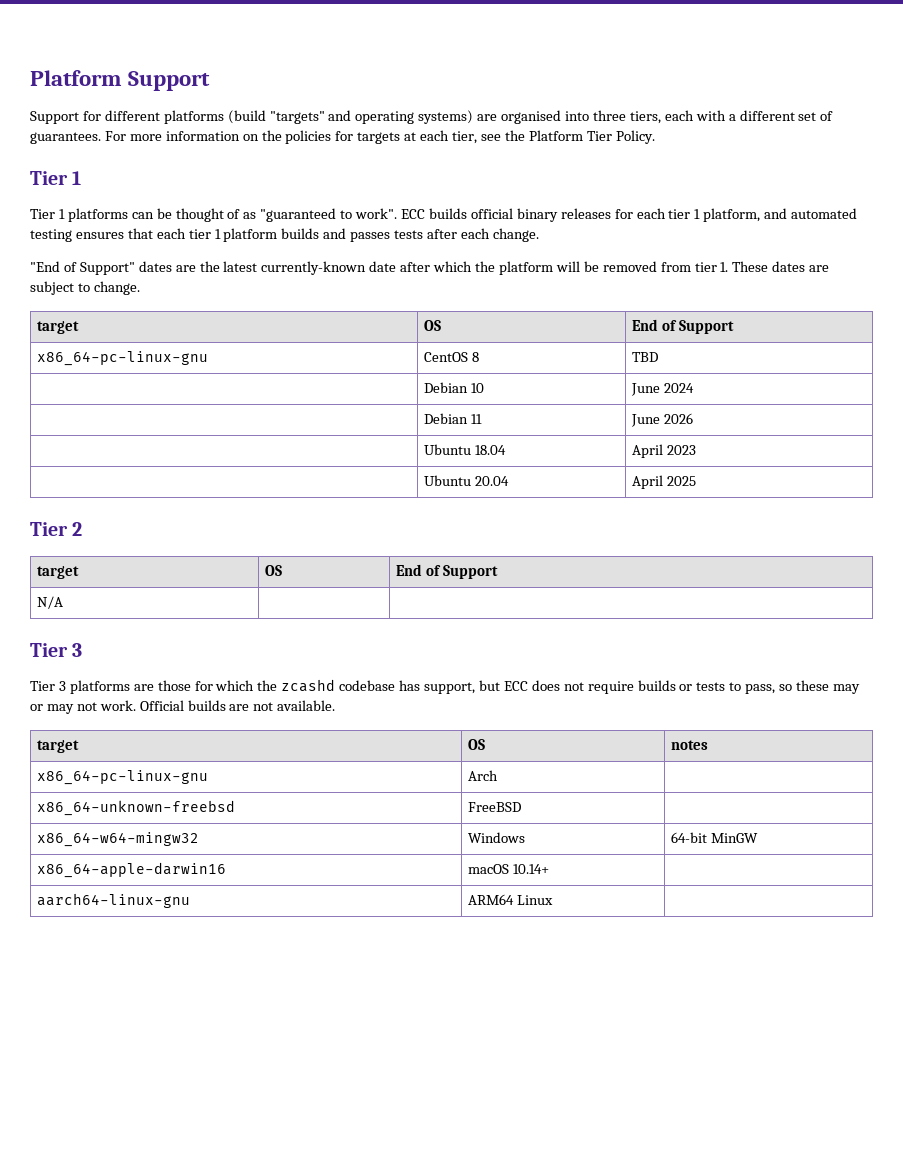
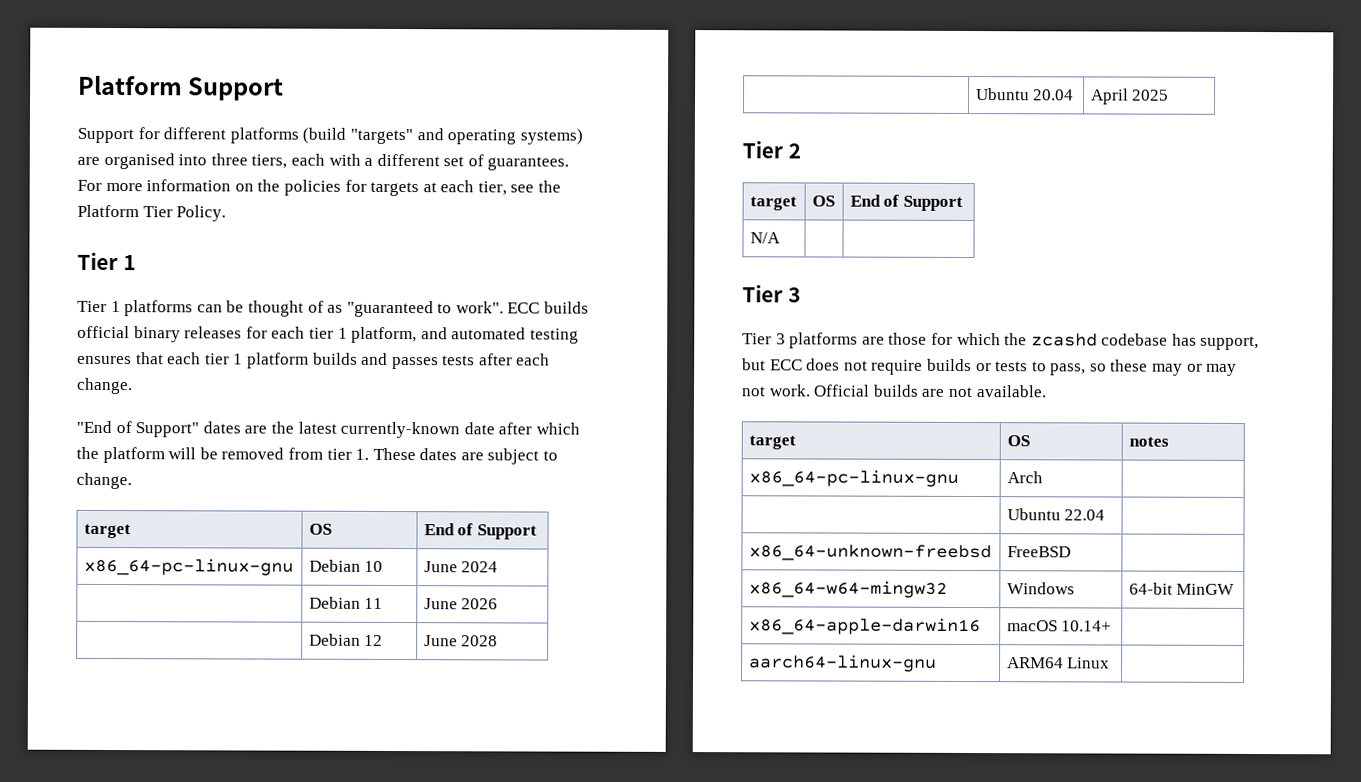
[424,352,479,362] [632,352,659,362] | CentOS 8 | TBD // -> (294, 566) none
[424,444,506,455] [632,444,696,458] Ubuntu 18.04 | April 2023 -> [308,633,384,646] [423,635,499,647] Debian 12 | June 2028
(499, 775) none -> [1006,508,1106,521] // | Ubuntu 22.04 |

